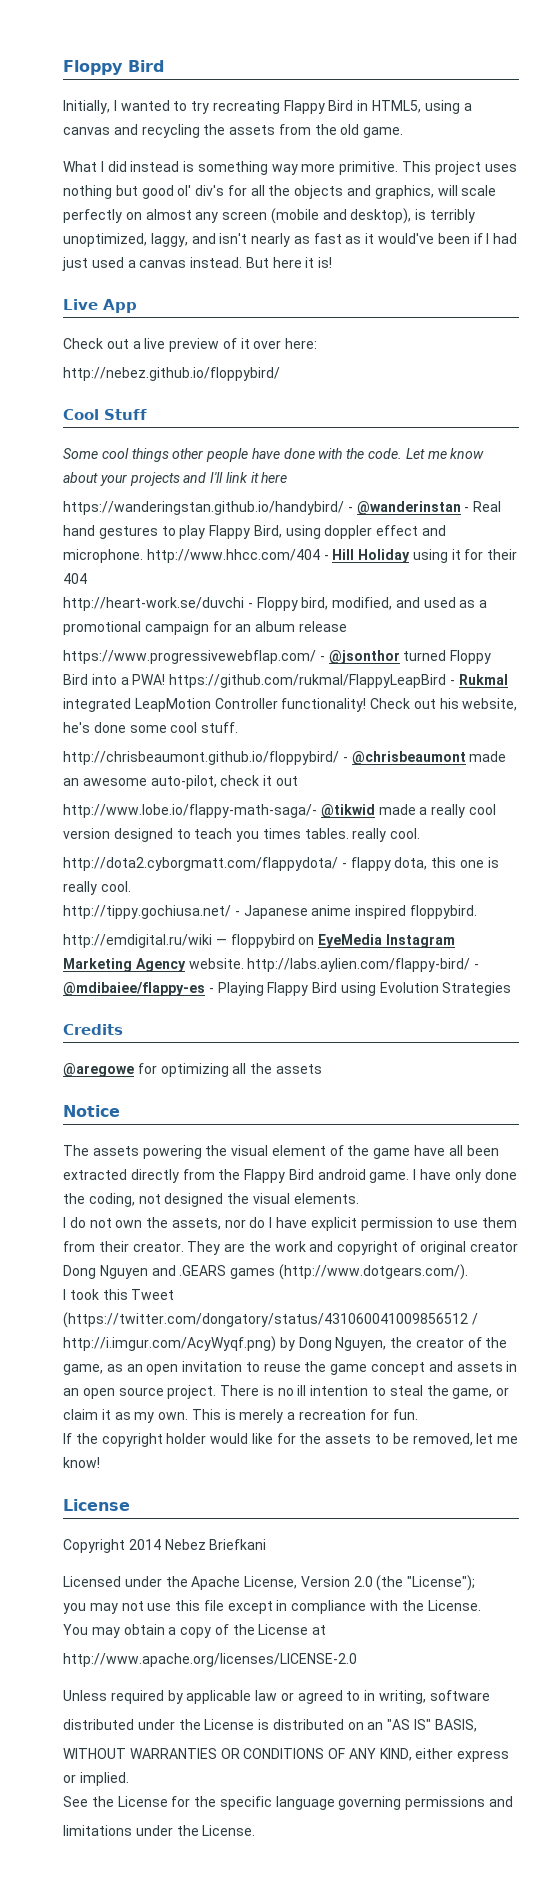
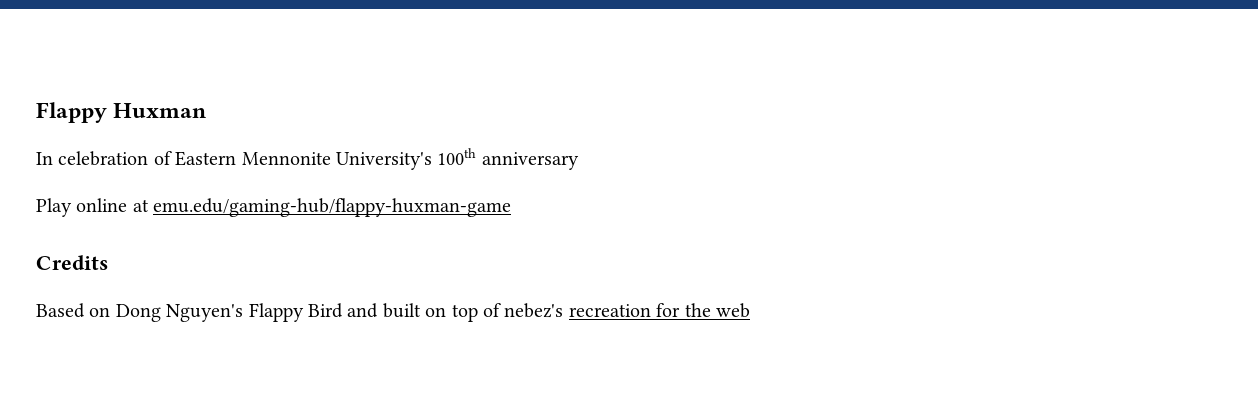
[63,60,164,75] [63,100,472,114] [63,124,404,138] [63,161,517,175] [63,185,497,199] [63,208,476,224] [63,233,518,247] [62,257,333,271] [63,299,137,313] [63,338,318,352] [63,367,280,381] [63,409,147,420] [63,448,485,462] [63,472,288,486] [63,501,502,515] [63,525,447,539] [63,549,518,563] [63,573,87,584] [63,597,488,611] [63,621,347,635] [63,650,492,664] [63,674,508,688] [63,698,518,712] [63,722,239,733] [63,751,507,765] [63,775,298,789] [63,804,496,818] [63,828,421,842] [63,857,499,871] [63,881,131,895] [63,905,477,919] [63,934,455,948] [63,958,480,972] [63,982,512,996] [63,1024,123,1035] [63,1063,322,1077] [63,1105,120,1117] [63,1145,499,1159] [63,1169,517,1183] [63,1193,359,1207] [63,1217,517,1231] [63,1241,518,1255] [63,1264,468,1280] [63,1289,175,1300] [63,1312,478,1328] [63,1336,508,1352] [63,1361,518,1375] [63,1385,510,1399] [63,1409,418,1423] [63,1433,519,1447] [63,1457,100,1468] [63,1499,130,1511] [63,1539,267,1553] [63,1575,476,1591] [63,1600,481,1614] [63,1624,327,1638] [63,1653,357,1667] [63,1690,490,1704] [63,1719,477,1732] [63,1748,510,1762] [63,1772,129,1786] [63,1796,514,1810] [63,1825,256,1836] Floppy Bird // Initially, I wanted to try recreating Flappy Bird in HTML5, using a canvas and recycling the assets from the old game. // What I did instead is something way more primitive. This project uses nothing but good ol' div's for all the objects and graphics, will scale perfectly on almost any screen (mobile and desktop), is terribly unoptimized, laggy, and isn't nearly as fast as it would've been if I had just used a canvas instead. But here it is! // Live App // Check out a live preview of it over here: // http://nebez.github.io/floppybird/ // Cool Stuff // Some cool things other people have done with the code. Let me know about your projects and I'll link it here // https://wanderingstan.github.io/handybird/ - @wanderinstan - Real hand gestures to play Flappy Bird, using doppler effect and microphone. http://www.hhcc.com/404 - Hill Holiday using it for their 404 // http://heart-work.se/duvchi - Floppy bird, modified, and used as a promotional campaign for an album release // https://www.progressivewebflap.com/ - @jsonthor turned Floppy Bird into a PWA! https://github.com/rukmal/FlappyLeapBird - Rukmal integrated LeapMotion Controller functionality! Check out his website, he's done some cool stuff. // http://chrisbeaumont.github.io/floppybird/ - @chrisbeaumont made an awesome auto-pilot, check it out // http://www.lobe.io/flappy-math-saga/- @tikwid made a really cool version designed to teach you times tables. really cool. // http://dota2.cyborgmatt.com/flappydota/ - flappy dota, this one is really cool. // http://tippy.gochiusa.net/ - Japanese anime inspired floppybird. // http://emdigital.ru/wiki — floppybird on EyeMedia Instagram Marketing Agency website. http://labs.aylien.com/flappy-bird/ - @mdibaiee/flappy-es - Playing Flappy Bird using Evolution Strategies // Credits // @aregowe for optimizing all the assets // Notice // The assets powering the visual element of the game have all been extracted directly from the Flappy Bird android game. I have only done the coding, not designed the visual elements. // I do not own the assets, nor do I have explicit permission to use them from their creator. They are the work and copyright of original creator Dong Nguyen and .GEARS games (http://www.dotgears.com/). // I took this Tweet (https://twitter.com/dongatory/status/431060041009856512 / http://i.imgur.com/AcyWyqf.png) by Dong Nguyen, the creator of the game, as an open invitation to reuse the game concept and assets in an open source project. There is no ill intention to steal the game, or claim it as my own. This is merely a recreation for fun. // If the copyright holder would like for the assets to be removed, let me know! // License // Copyright 2014 Nebez Briefkani // Licensed under the Apache License, Version 2.0 (the "License"); // you may not use this file except in compliance with the License. // You may obtain a copy of the License at // http://www.apache.org/licenses/LICENSE-2.0 // Unless required by applicable law or agreed to in writing, software // distributed under the License is distributed on an "AS IS" BASIS, // WITHOUT WARRANTIES OR CONDITIONS OF ANY KIND, either express or implied. // See the License for the specific language governing permissions and // limitations under the License. -> [36,102,207,123] [36,148,579,170] [36,198,512,217] [36,255,108,270] [36,303,750,322] Flappy Huxman // In celebration of Eastern Mennonite University's 100th anniversary // Play online at emu.edu/gaming-hub/flappy-huxman-game // Credits // Based on Dong Nguyen's Flappy Bird and built on top of nebez's recreation for the web

